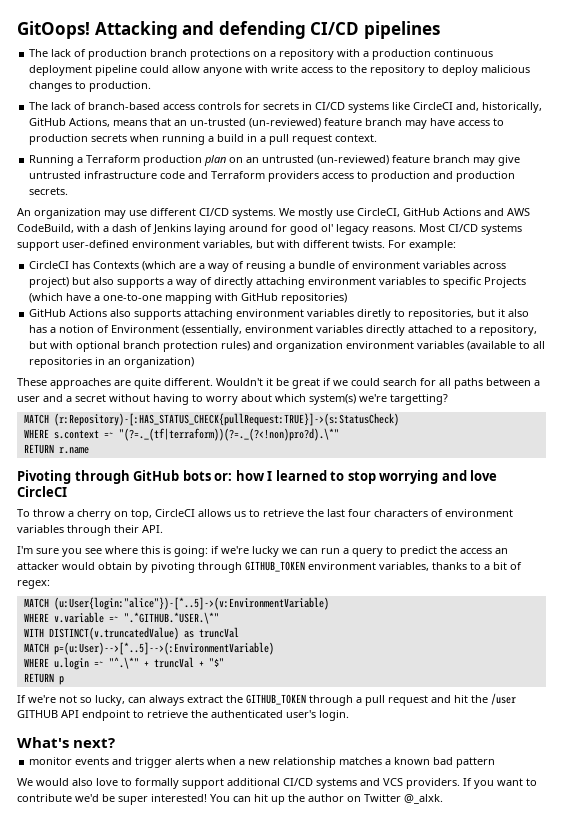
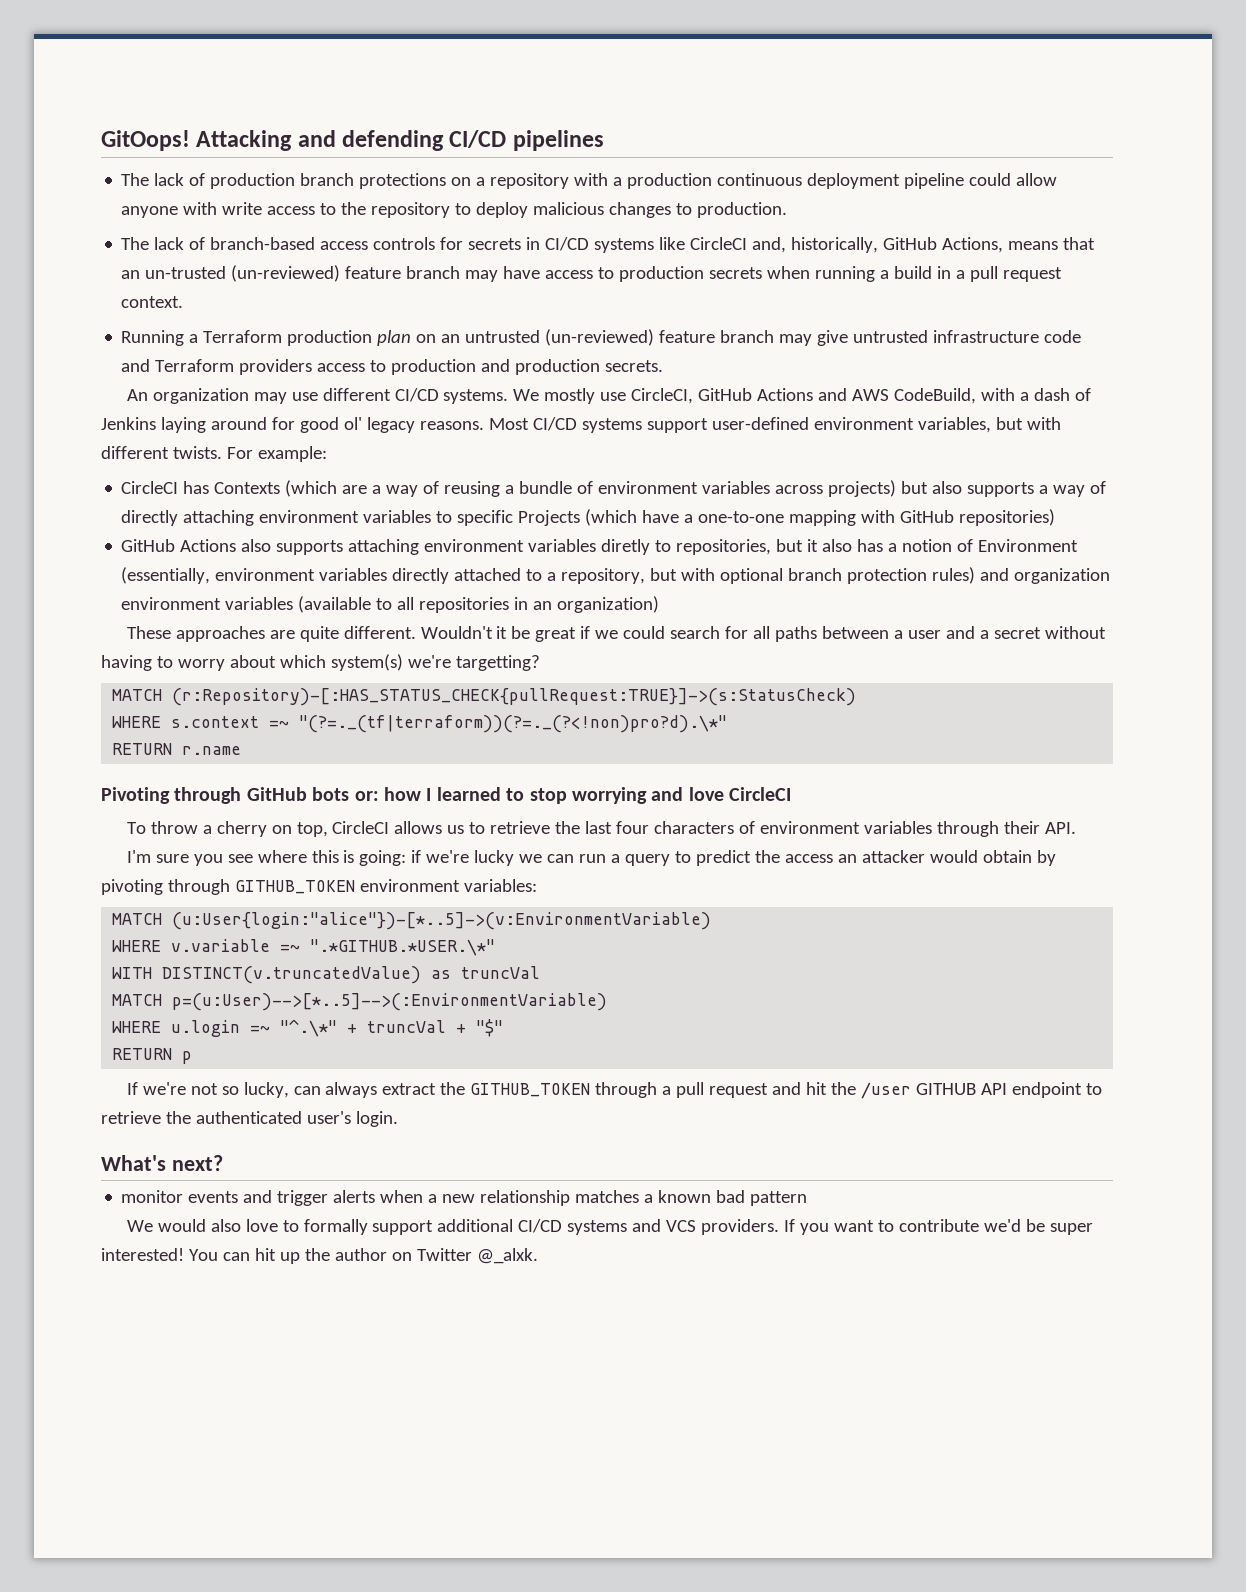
[29,277,70,288] project) -> [828,480,897,497] projects)
[379,562,522,571] [17,580,50,589] variables, thanks to a bit of regex: -> [463,879,537,892] variables:

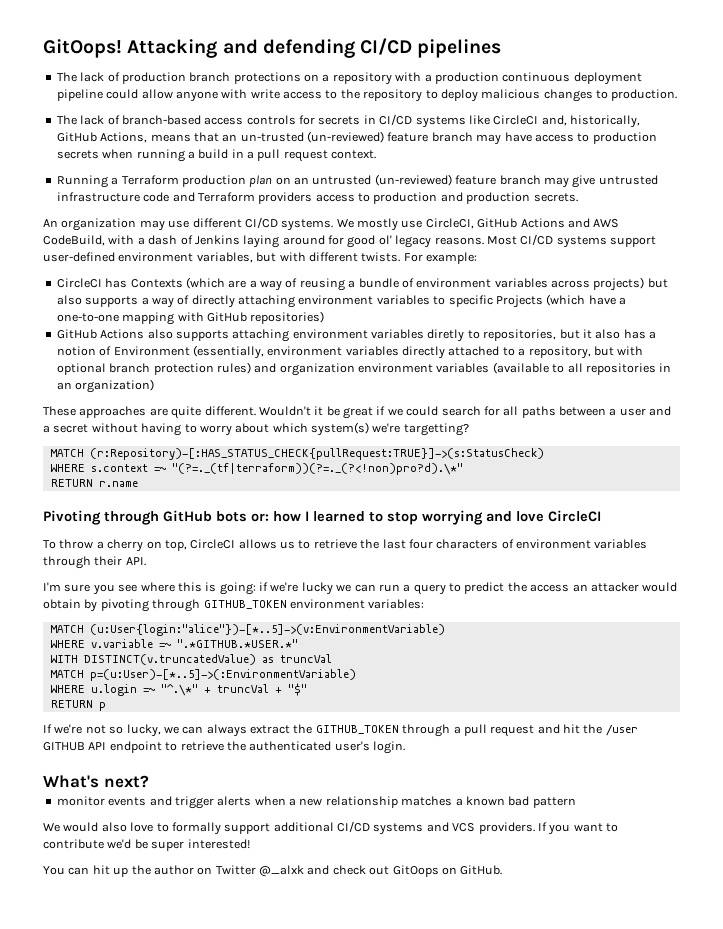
[310,939,496,956] ".*GITHUB.*USER.\*" -> [176,639,298,648] ".*GITHUB.*USER.*"
[172,993,608,1011] p=(u:User)-->[*..5]-->(:EnvironmentVariable) -> [89,669,356,681] p=(u:User)-[*..5]->(:EnvironmentVariable)
(289, 1090) none -> [163,726,179,734] we
(184, 1254) none -> (250, 844) //
[476,1248,538,1264] @_alxk. -> [259,865,503,877] @_alxk and check out GitOops on GitHub.

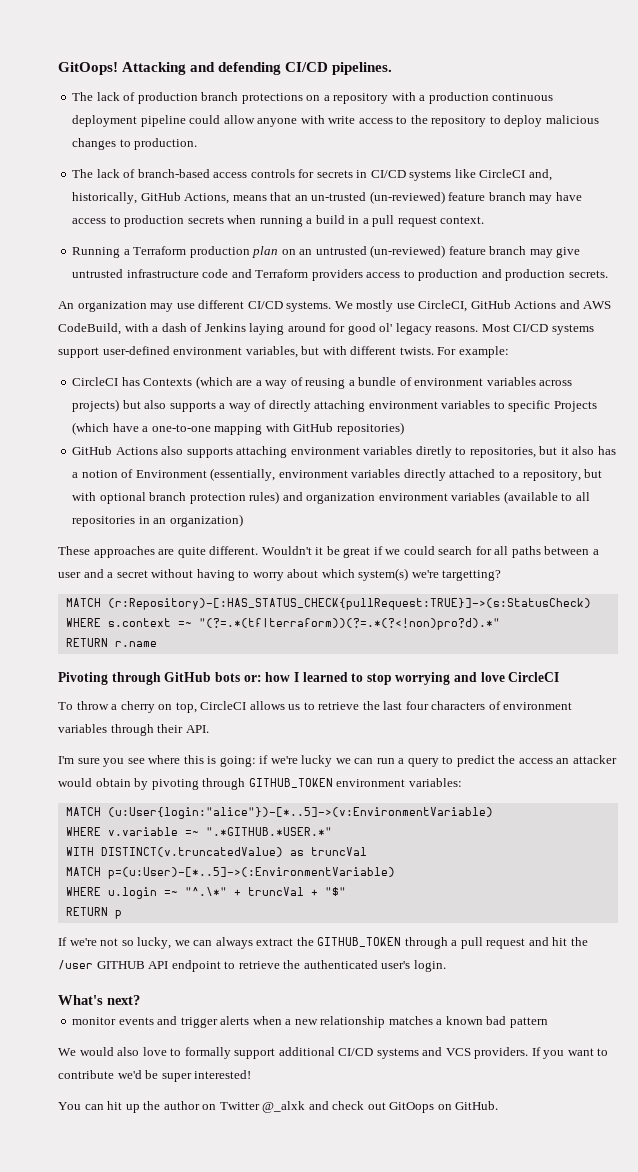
[417,39,502,58] pipelines -> [332,62,393,75] pipelines.
[171,463,463,475] "(?=._(tf|terraform))(?=._(?<!non)pro?d).\*" -> [198,618,500,630] "(?=.*(tf|terraform))(?=.*(?<!non)pro?d).*"

